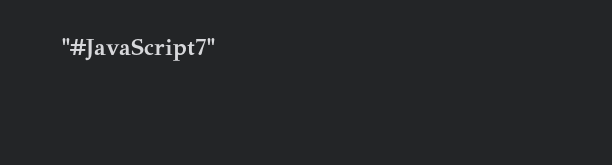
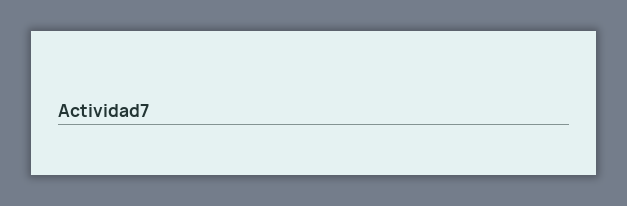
[62,38,215,61] "#JavaScript7" -> [58,104,149,117] Actividad7

